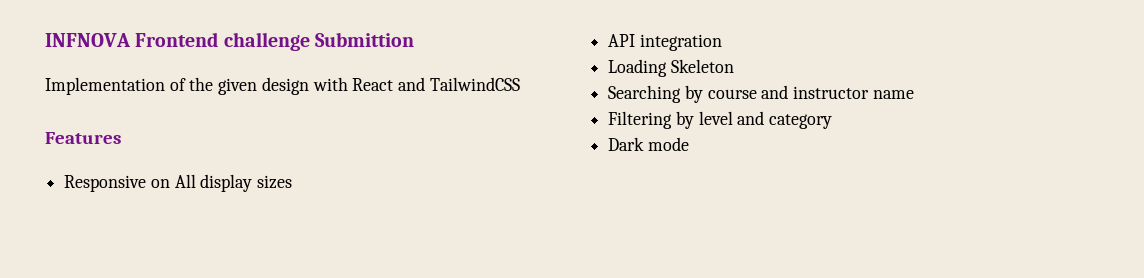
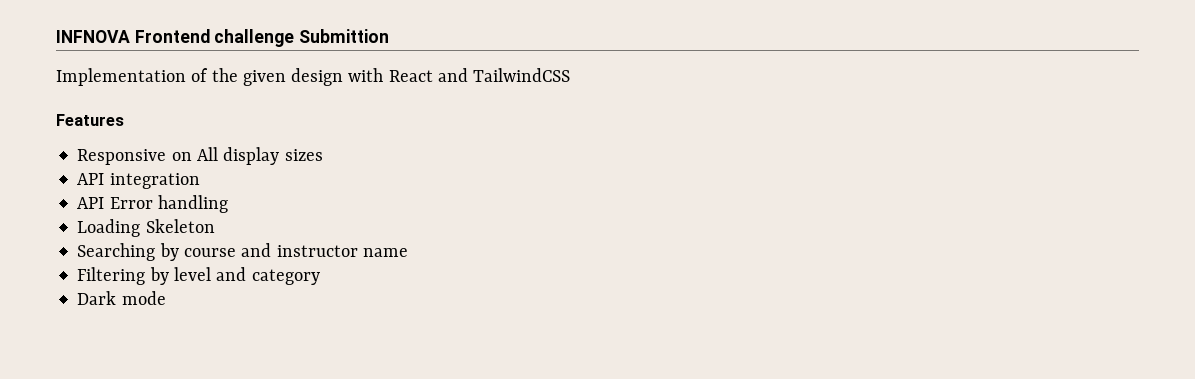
(722, 42) none -> [77,195,228,213] // API Error handling

